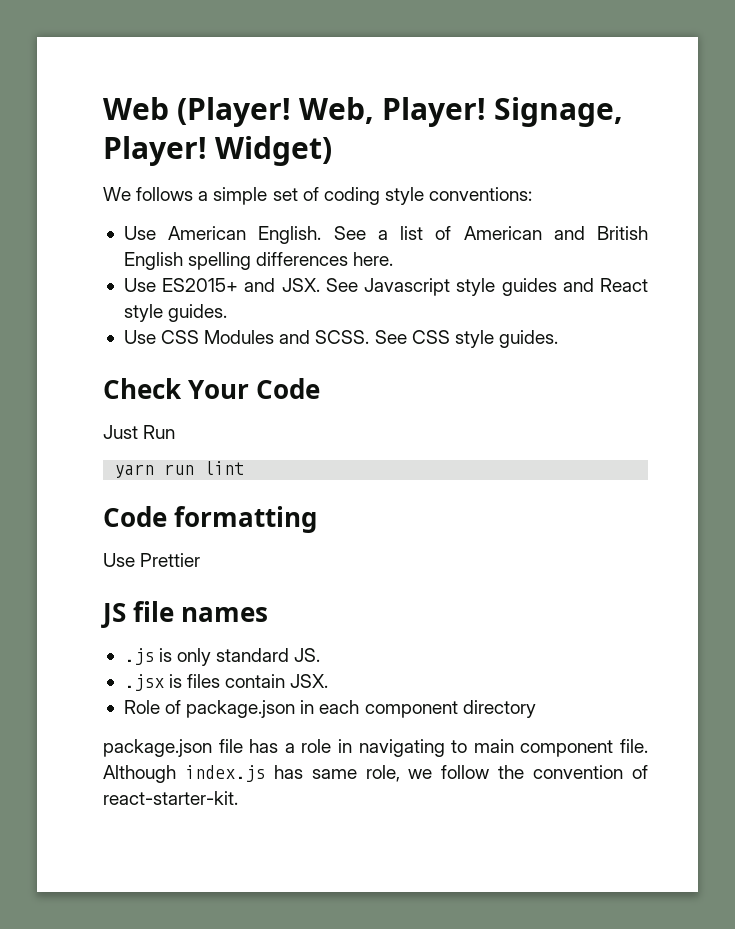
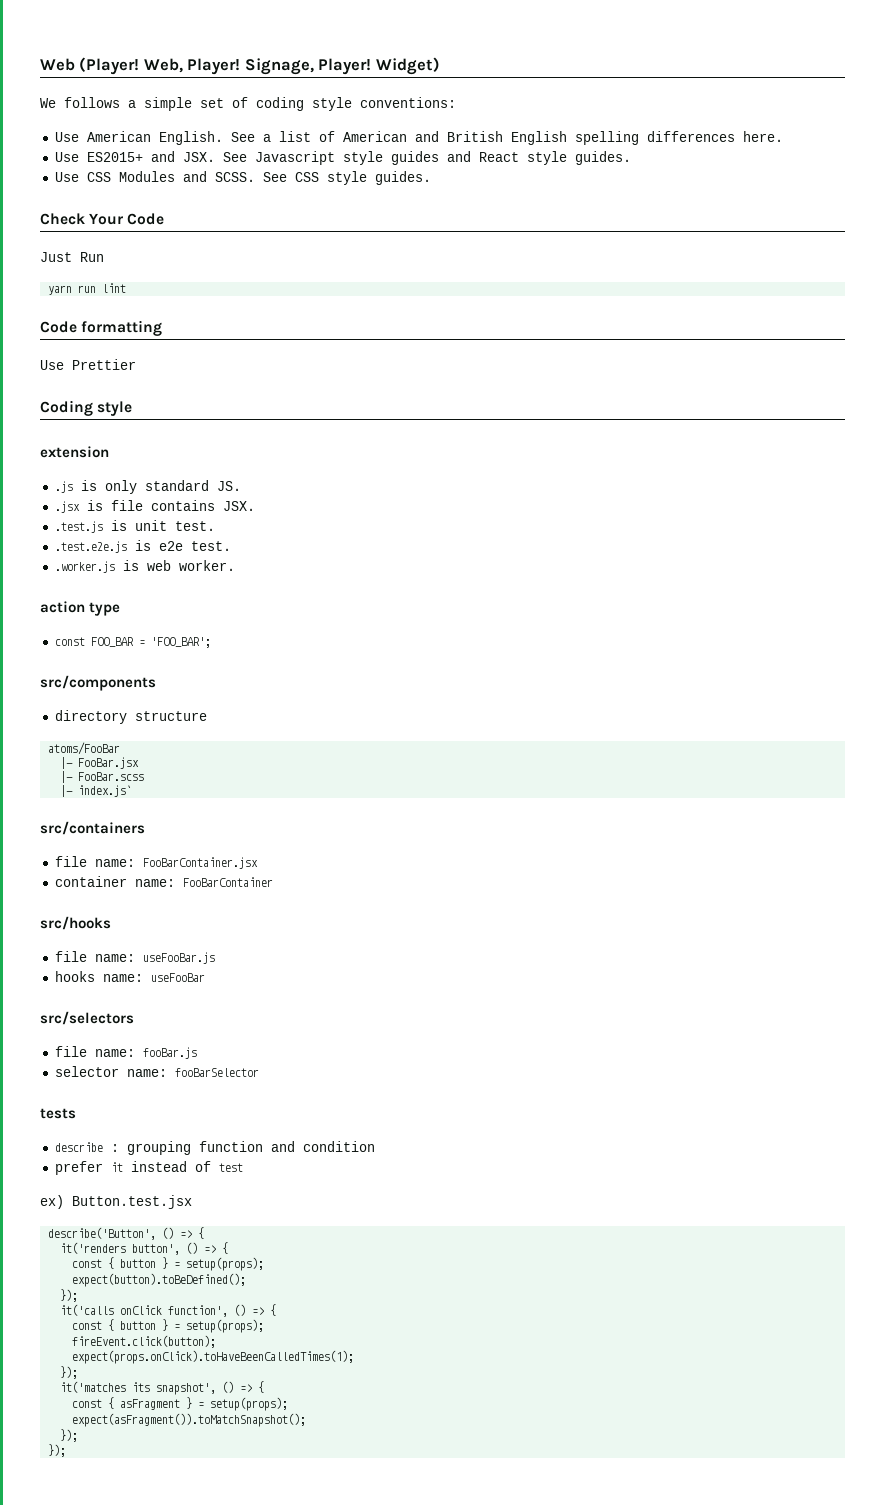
[101,601,269,628] JS file names -> [40,400,133,416] [40,446,109,458] Coding style // extension
[187,674,286,688] files contain -> [110,500,215,511] file contains
[123,700,536,718] [103,739,649,757] [103,765,649,783] [103,791,238,805] Role of package.json in each component directory // package.json file has a role in navigating to main component file. Although index.js has same role, we follow the convention of react-starter-kit. -> [54,520,215,533] [54,540,231,553] [54,560,235,573] [40,601,121,616] [54,637,211,648] [40,675,156,691] [54,710,207,724] [48,742,121,755] [60,757,140,769] [60,771,145,783] [60,785,133,797] [40,821,145,835] [54,856,258,869] [54,876,273,887] [40,916,111,930] [54,951,215,964] [54,971,205,982] [40,1011,134,1025] [54,1046,197,1059] [54,1066,259,1077] [40,1108,76,1119] [54,1141,375,1155] [54,1161,243,1175] [40,1195,192,1209] [48,1227,205,1240] [60,1242,229,1255] [72,1257,265,1271] [72,1273,247,1287] [60,1289,79,1302] [60,1304,277,1317] [72,1319,265,1333] [72,1335,217,1348] [72,1350,355,1364] [60,1366,79,1379] [60,1381,265,1395] [72,1397,289,1411] [72,1413,307,1427] [60,1429,79,1442] [48,1444,67,1457] .test.js is unit test. // .test.e2e.js is e2e test. // .worker.js is web worker. // action type // const FOO_BAR = 'FOO_BAR'; // src/components // directory structure // atoms/FooBar // |- FooBar.jsx // |- FooBar.scss // |- index.js` // src/containers // file name: FooBarContainer.jsx // container name: FooBarContainer // src/hooks // file name: useFooBar.js // hooks name: useFooBar // src/selectors // file name: fooBar.js // selector name: fooBarSelector // tests // describe : grouping function and condition // prefer it instead of test // ex) Button.test.jsx // describe('Button', () => { // it('renders button', () => { // const { button } = setup(props); // expect(button).toBeDefined(); // }); // it('calls onClick function', () => { // const { button } = setup(props); // fireEvent.click(button); // expect(props.onClick).toHaveBeenCalledTimes(1); // }); // it('matches its snapshot', () => { // const { asFragment } = setup(props); // expect(asFragment()).toMatchSnapshot(); // }); // });

